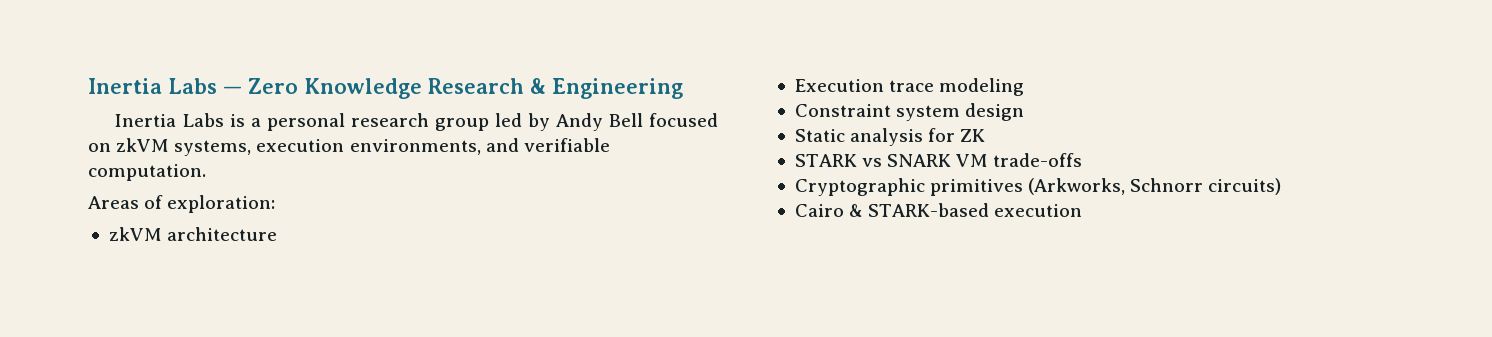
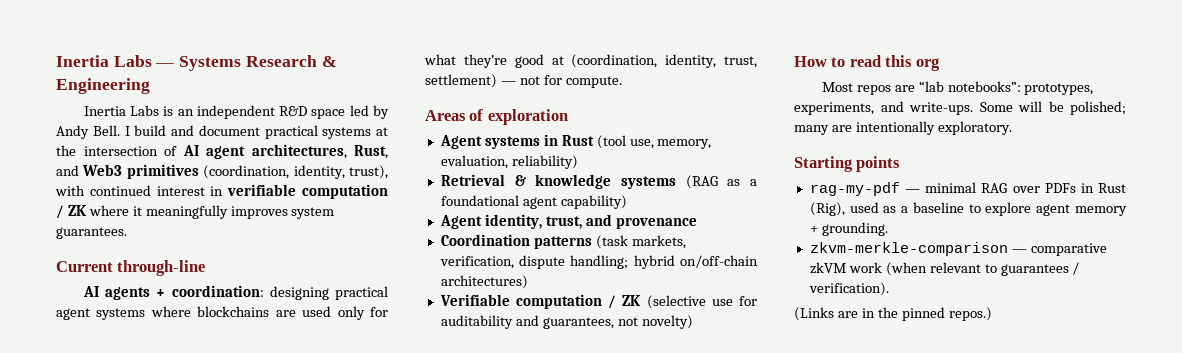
[248,78,422,99] Zero Knowledge -> [179,56,242,71] Systems
[250,113,719,131] [88,138,610,156] [88,164,206,181] [88,195,276,213] [108,227,278,241] [794,78,1025,96] [794,103,1025,121] [794,128,986,146] [794,153,1083,167] [794,178,1282,196] [794,203,1083,217] a personal research group led by Andy Bell focused on zkVM systems, execution environments, and verifiable computation. // Areas of exploration: // zkVM architecture // Execution trace modeling // Constraint system design // Static analysis for ZK // STARK vs SNARK VM trade-offs // Cryptographic primitives (Arkworks, Schnorr circuits) // Cairo & STARK-based execution -> [177,105,389,119] [56,125,388,139] [56,144,388,159] [56,164,388,179] [55,184,388,199] [56,205,335,219] [56,227,127,239] [56,260,206,276] [82,285,388,300] [56,306,389,320] [424,54,757,68] [425,74,622,88] [425,109,568,125] [439,134,712,149] [440,155,578,169] [440,174,757,189] [440,195,627,209] [439,214,697,229] [440,234,686,249] [439,255,758,269] [440,275,528,289] [439,294,757,309] [440,315,693,329] [794,55,940,71] [821,81,1094,95] [794,101,1126,115] [794,121,1012,135] [794,156,901,172] [809,182,1126,196] [809,202,1127,216] [809,222,888,236] [809,242,1107,256] [809,262,1080,276] [808,282,889,296] [794,307,992,321] an independent R&D space led by Andy Bell. I build and document practical systems at the intersection of AI agent architectures, Rust, and Web3 primitives (coordination, identity, trust), with continued interest in verifiable computation / ZK where it meaningfully improves system guarantees. // Current through-line // AI agents + coordination: designing practical agent systems where blockchains are used only for what they’re good at (coordination, identity, trust, settlement) — not for compute. // Areas of exploration // Agent systems in Rust (tool use, memory, evaluation, reliability) // Retrieval & knowledge systems (RAG as a foundational agent capability) // Agent identity, trust, and provenance // Coordination patterns (task markets, verification, dispute handling; hybrid on/off-chain architectures) // Verifiable computation / ZK (selective use for auditability and guarantees, not novelty) // How to read this org // Most repos are “lab notebooks”: prototypes, experiments, and write-ups. Some will be polished; many are intentionally exploratory. // Starting points // rag-my-pdf — minimal RAG over PDFs in Rust (Rig), used as a baseline to explore agent memory + grounding. // zkvm-merkle-comparison — comparative zkVM work (when relevant to guarantees / verification). // (Links are in the pinned repos.)

